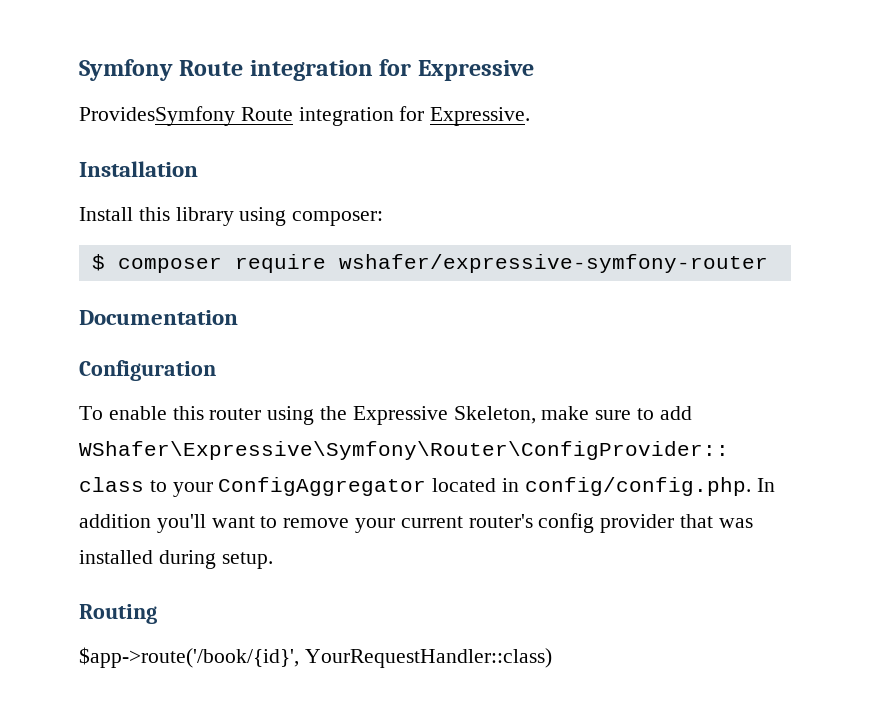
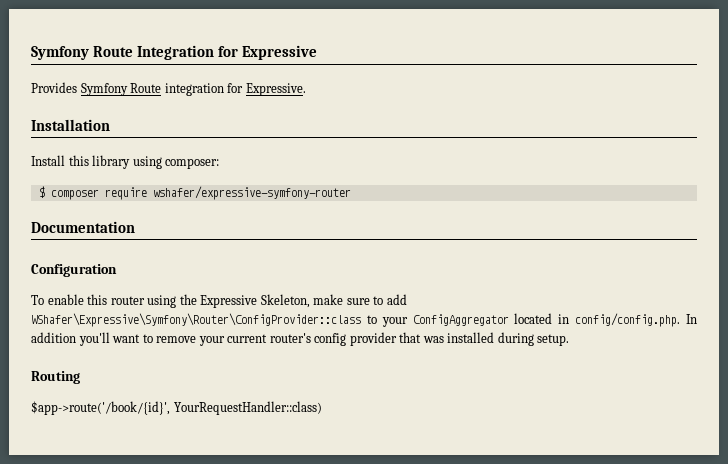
[79,59,373,81] Symfony Route integration -> [31,45,215,60] Symfony Route Integration
[79,106,235,126] ProvidesSymfony -> [31,82,128,96] Provides Symfony

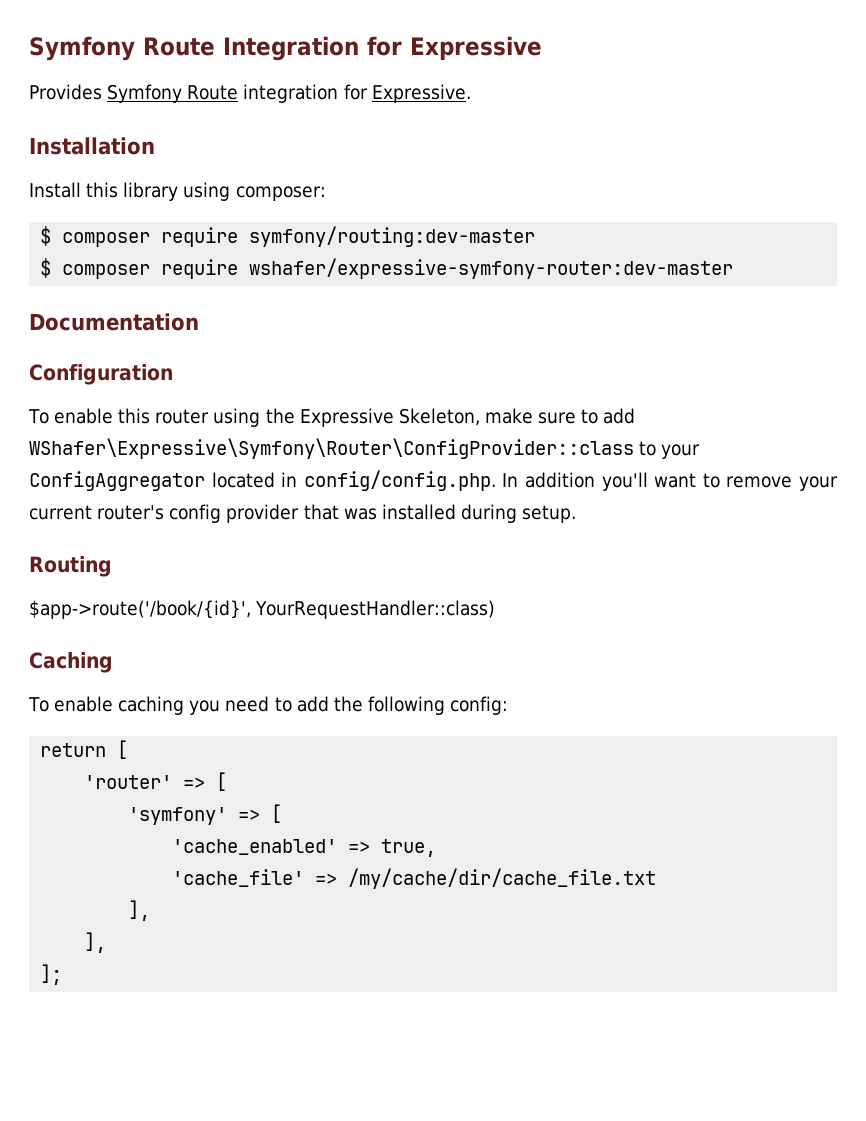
[152,186,351,200] wshafer/expressive-symfony-router -> [249,226,536,247] [40,258,734,279] symfony/routing:dev-master // $ composer require wshafer/expressive-symfony-router:dev-master
(322, 408) none -> [29,652,113,673] [28,696,509,715] [40,740,129,759] [84,772,228,791] [128,804,283,825] [172,839,437,857] [172,868,657,889] [128,900,151,921] [84,932,107,953] [40,964,63,985] // Caching // To enable caching you need to add the following config: // return [ // 'router' => [ // 'symfony' => [ // 'cache_enabled' => true, // 'cache_file' => /my/cache/dir/cache_file.txt // ], // ], // ];

